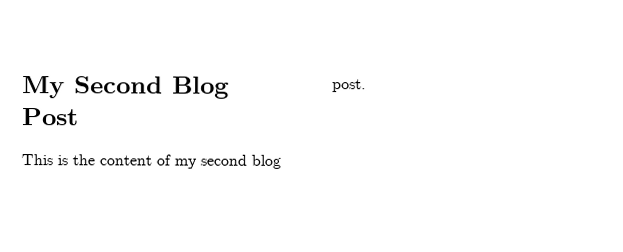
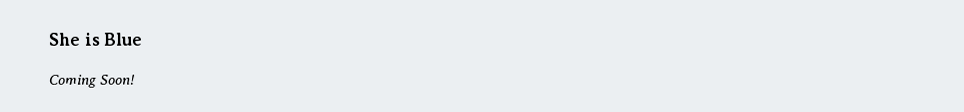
[22,76,229,99] [22,108,79,126] [21,154,281,169] [332,79,366,93] My Second Blog Post // This is the content of my second blog post. -> [48,32,143,46] [49,74,136,88] She is Blue // Coming Soon!

